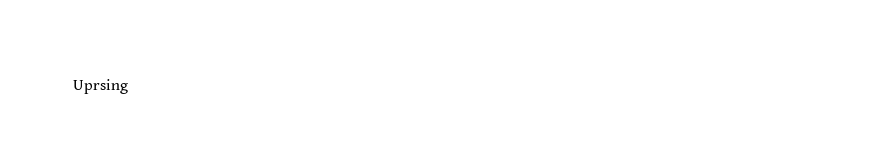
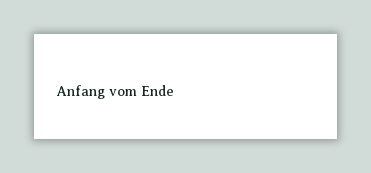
[73,79,128,94] Uprsing -> [56,85,174,99] Anfang vom Ende

